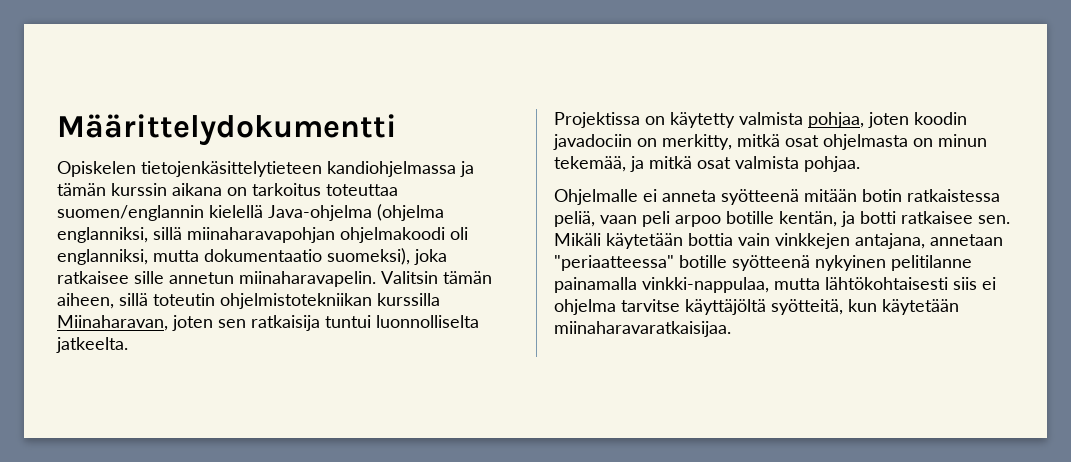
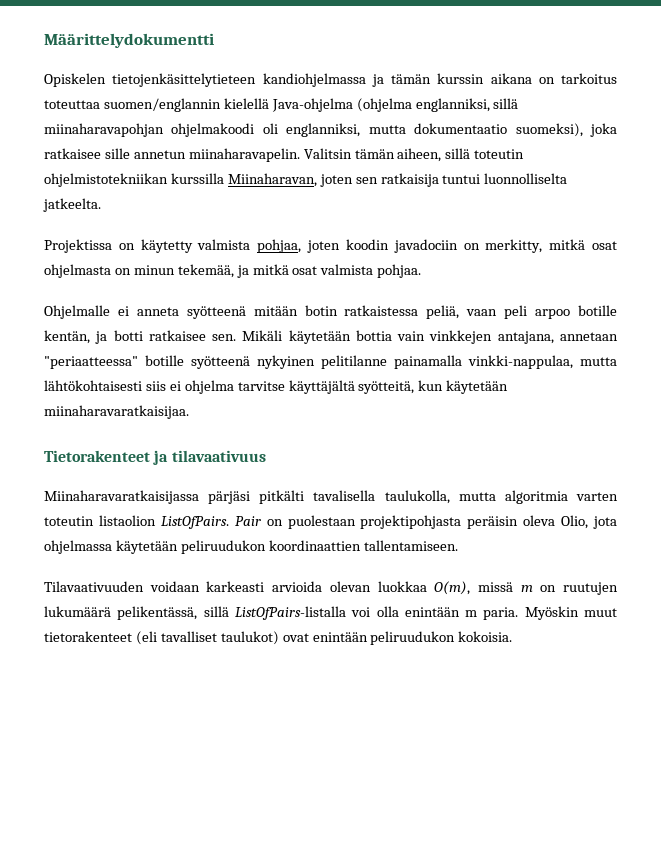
[685,299,766,315] käyttäjöltä -> [288,380,355,394] käyttäjältä
(731, 329) none -> [44,450,266,465] [44,490,618,504] [44,515,617,529] [44,540,458,554] [44,581,618,595] [44,606,617,620] [44,631,513,645] // Tietorakenteet ja tilavaativuus // Miinaharavaratkaisijassa pärjäsi pitkälti tavalisella taulukolla, mutta algoritmia varten toteutin listaolion ListOfPairs. Pair on puolestaan projektipohjasta peräisin oleva Olio, jota ohjelmassa käytetään peliruudukon koordinaattien tallentamiseen. // Tilavaativuuden voidaan karkeasti arvioida olevan luokkaa O(m), missä m on ruutujen lukumäärä pelikentässä, sillä ListOfPairs-listalla voi olla enintään m paria. Myöskin muut tietorakenteet (eli tavalliset taulukot) ovat enintään peliruudukon kokoisia.

